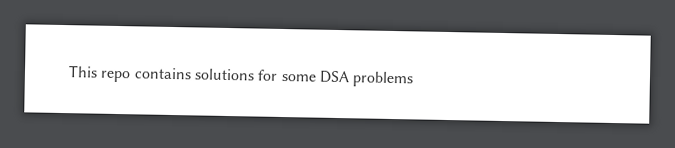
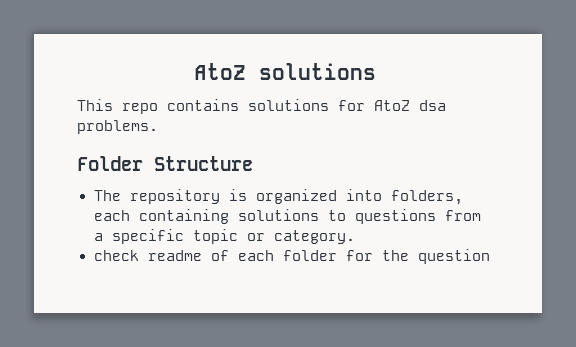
(68, 71) none -> [194,63,376,80] AtoZ solutions //
[280,70,415,88] some DSA problems -> [374,100,446,111] [77,120,158,134] [77,156,253,171] [93,189,463,205] [93,209,481,224] [93,229,355,244] [93,249,490,264] AtoZ dsa problems. // Folder Structure // The repository is organized into folders, each containing solutions to questions from a specific topic or category. // check readme of each folder for the question

